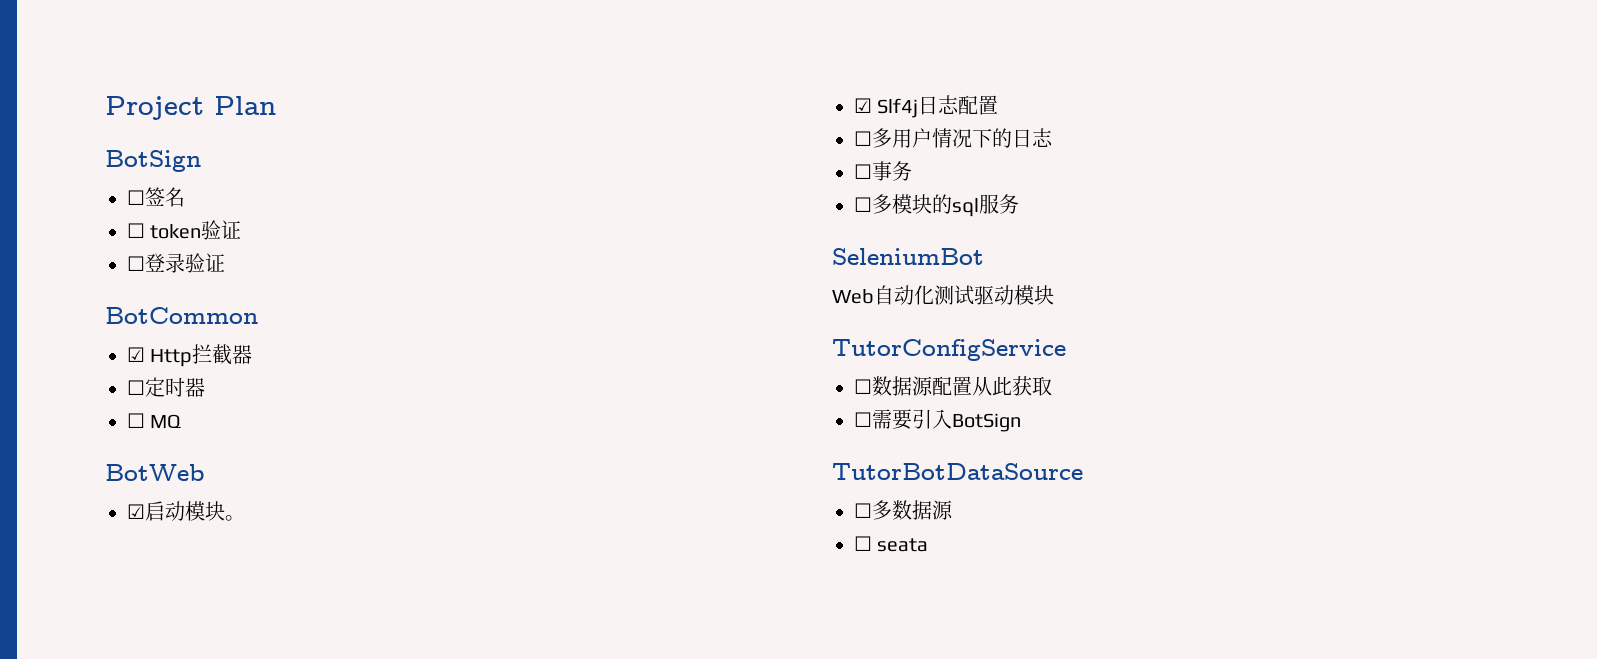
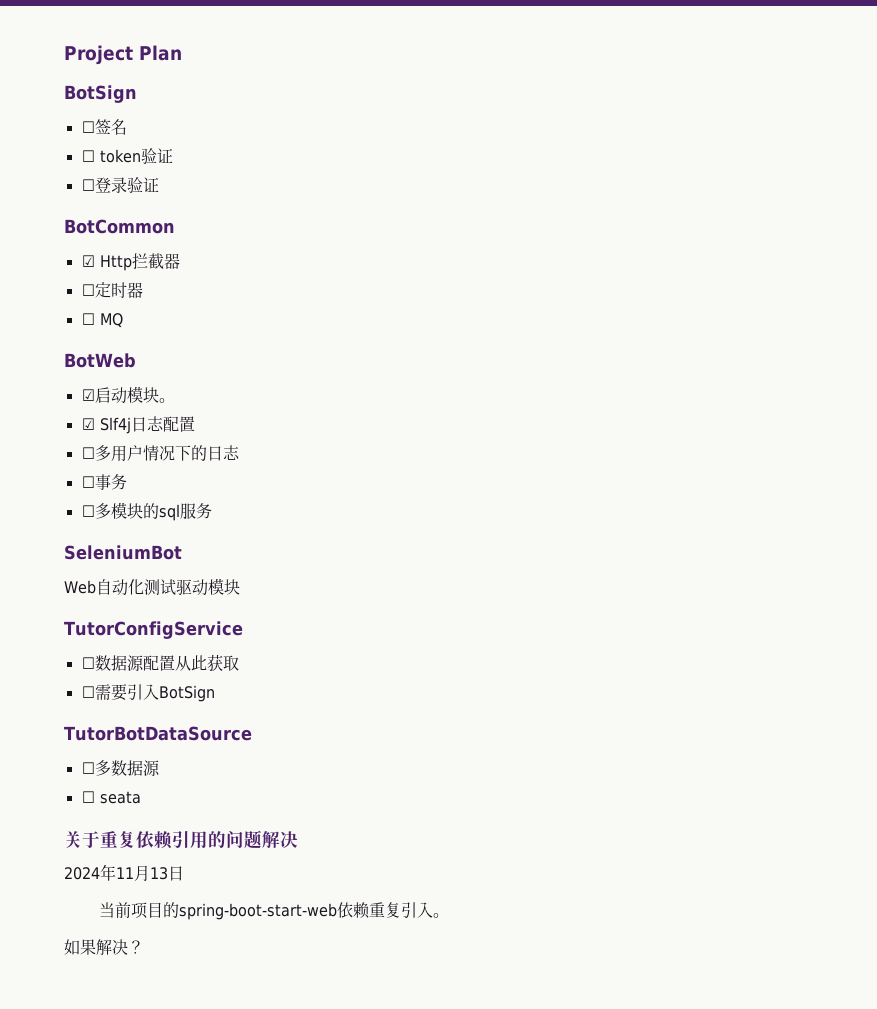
(929, 545) none -> [64,830,298,849] [64,864,184,881] [98,902,449,920] [64,939,144,955] // 关于重复依赖引用的问题解决 // 2024年11月13日 // 当前项目的spring-boot-start-web依赖重复引入。 // 如果解决？

